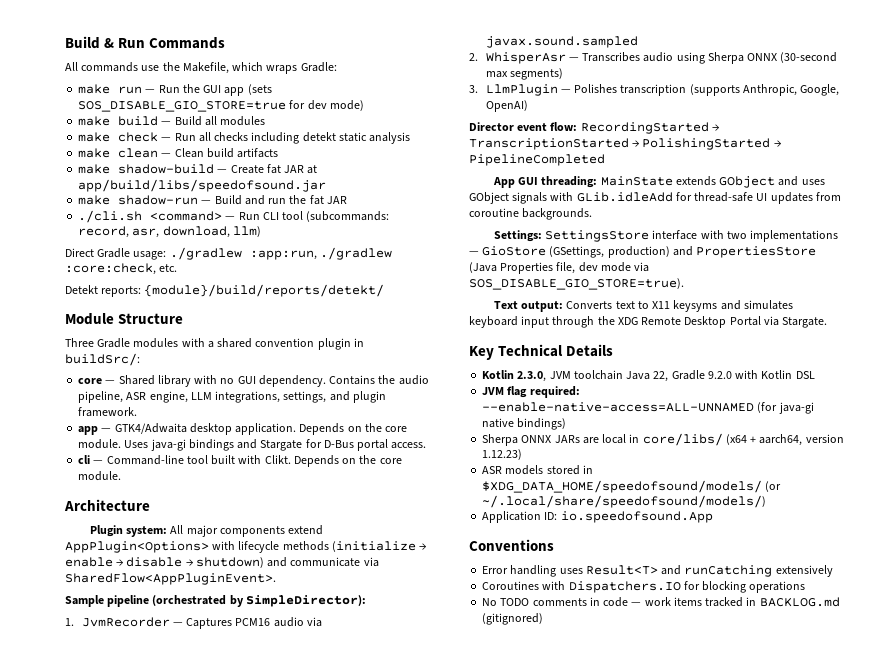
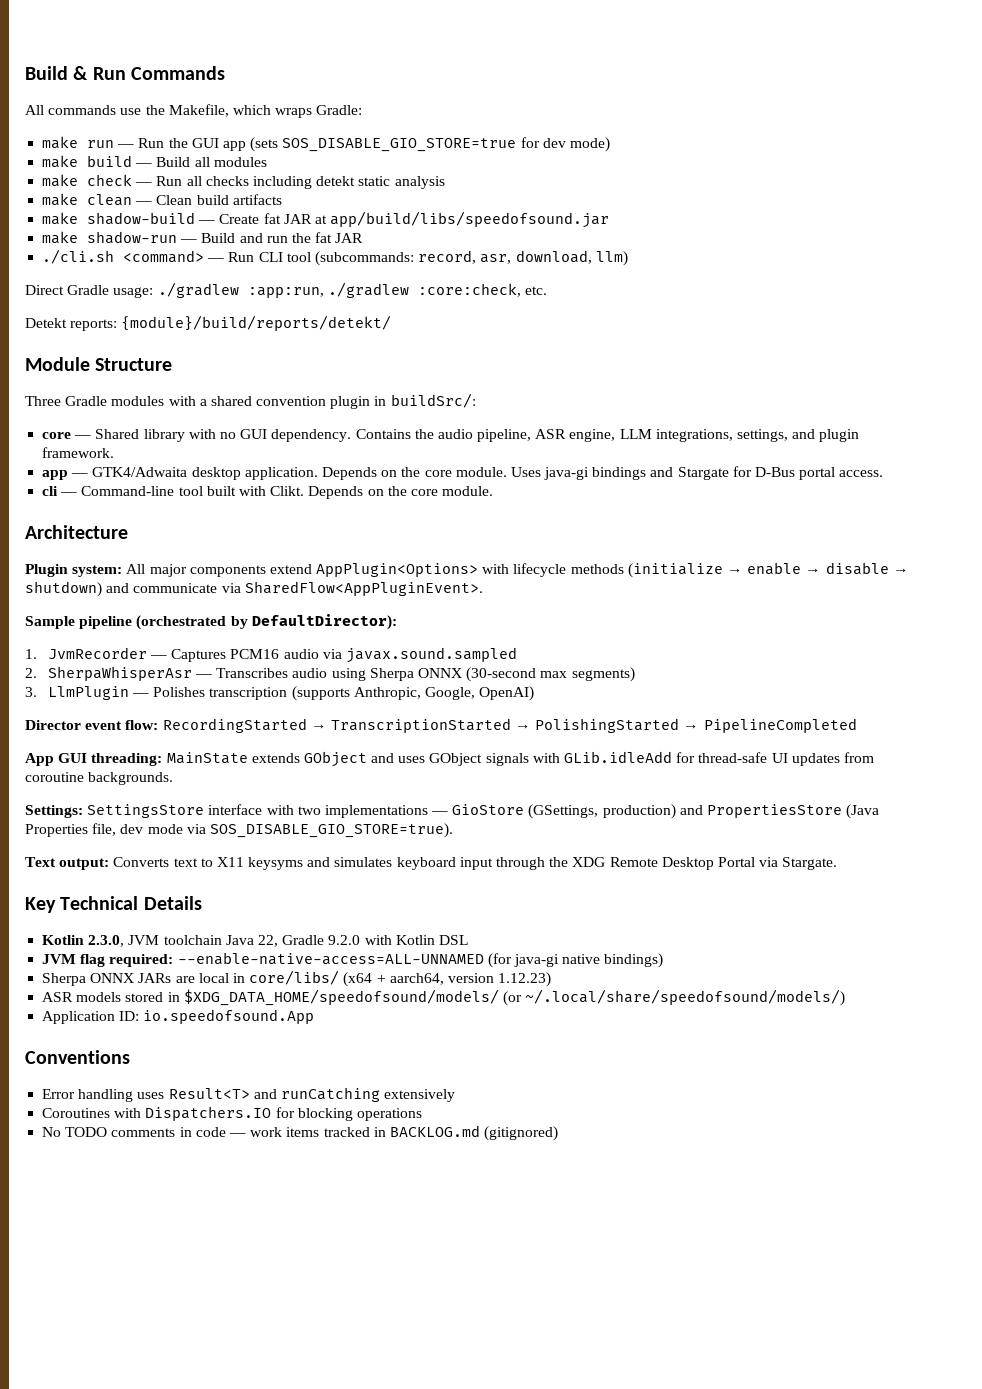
[245,595,366,607] SimpleDirector): -> [251,614,397,630] DefaultDirector):
[485,52,566,64] WhisperAsr -> [47,666,192,681] SherpaWhisperAsr

